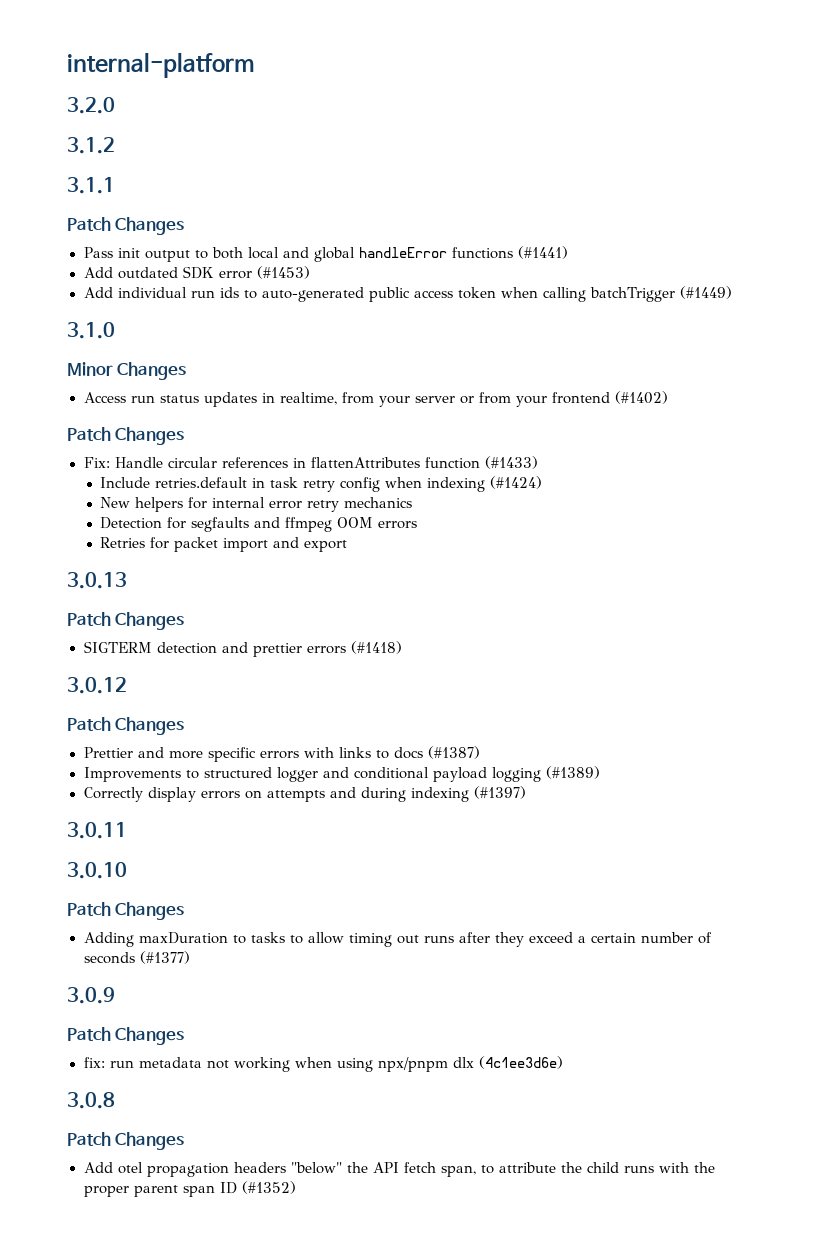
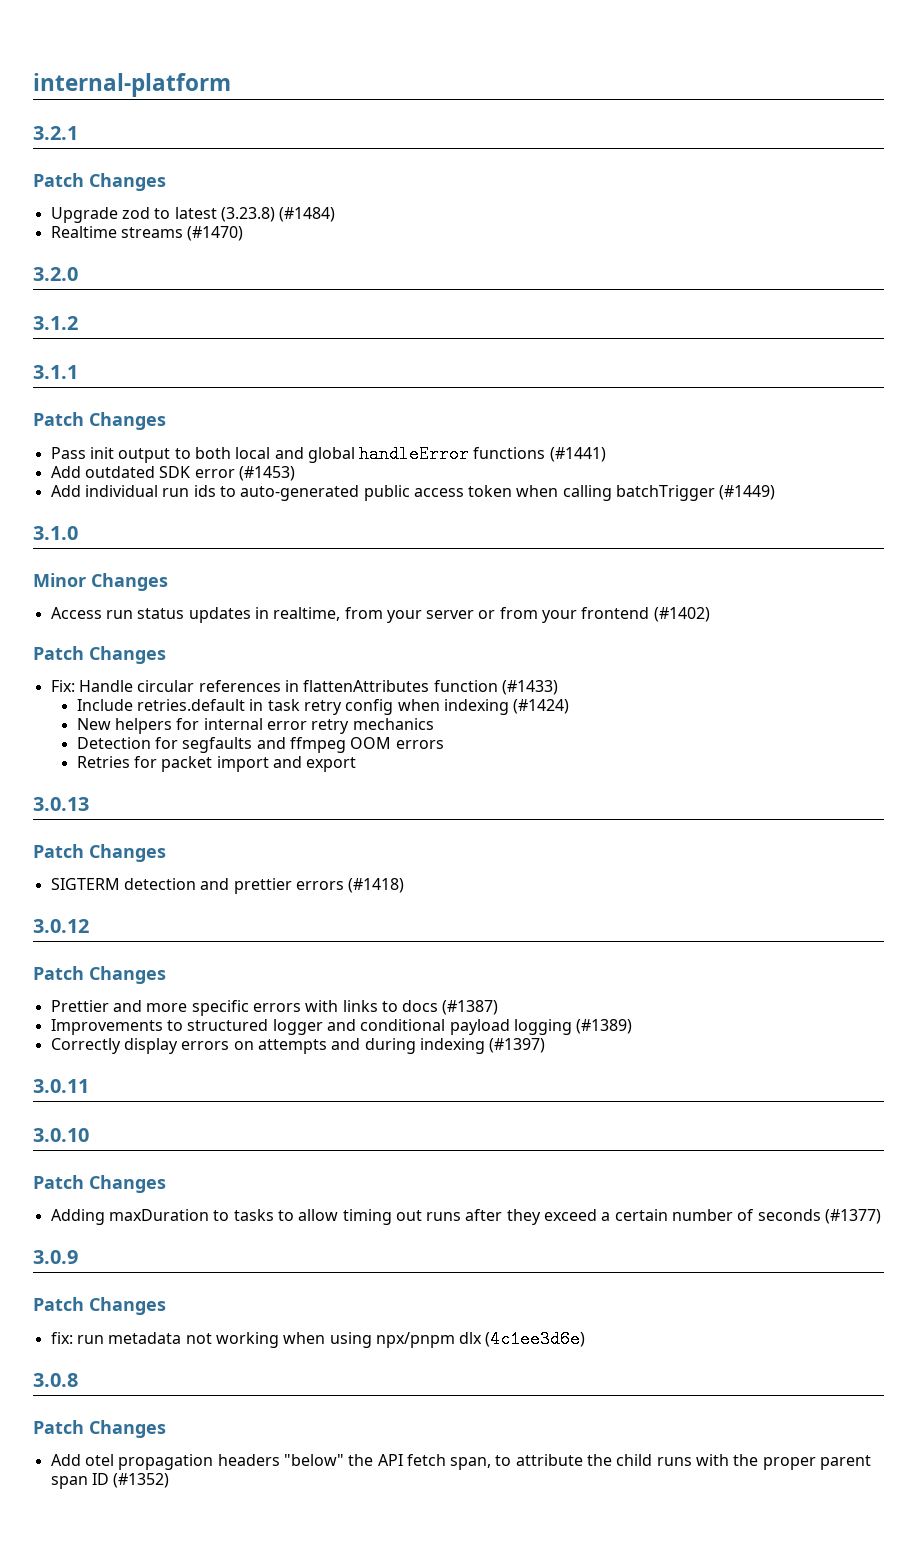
(255, 65) none -> [33,126,78,140] [33,173,166,191] [50,207,336,223] [50,226,244,241] // 3.2.1 // Patch Changes // Upgrade zod to latest (3.23.8) (#1484) // Realtime streams (#1470)

